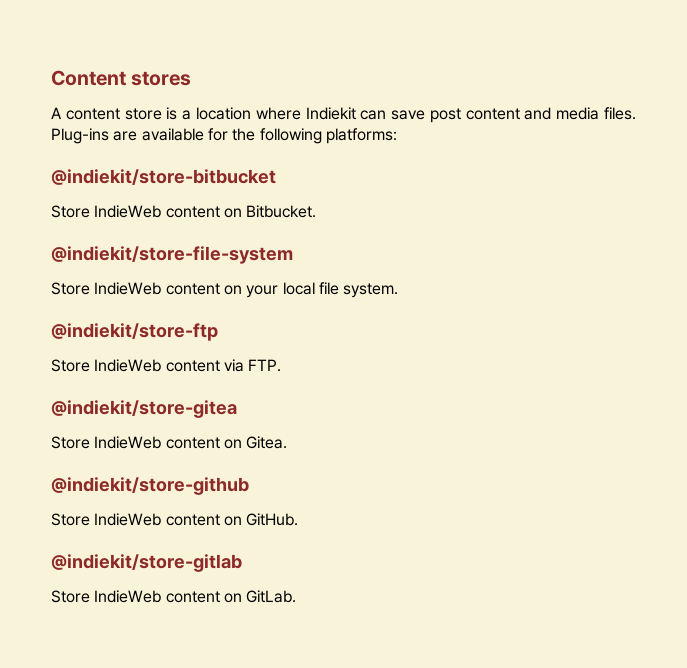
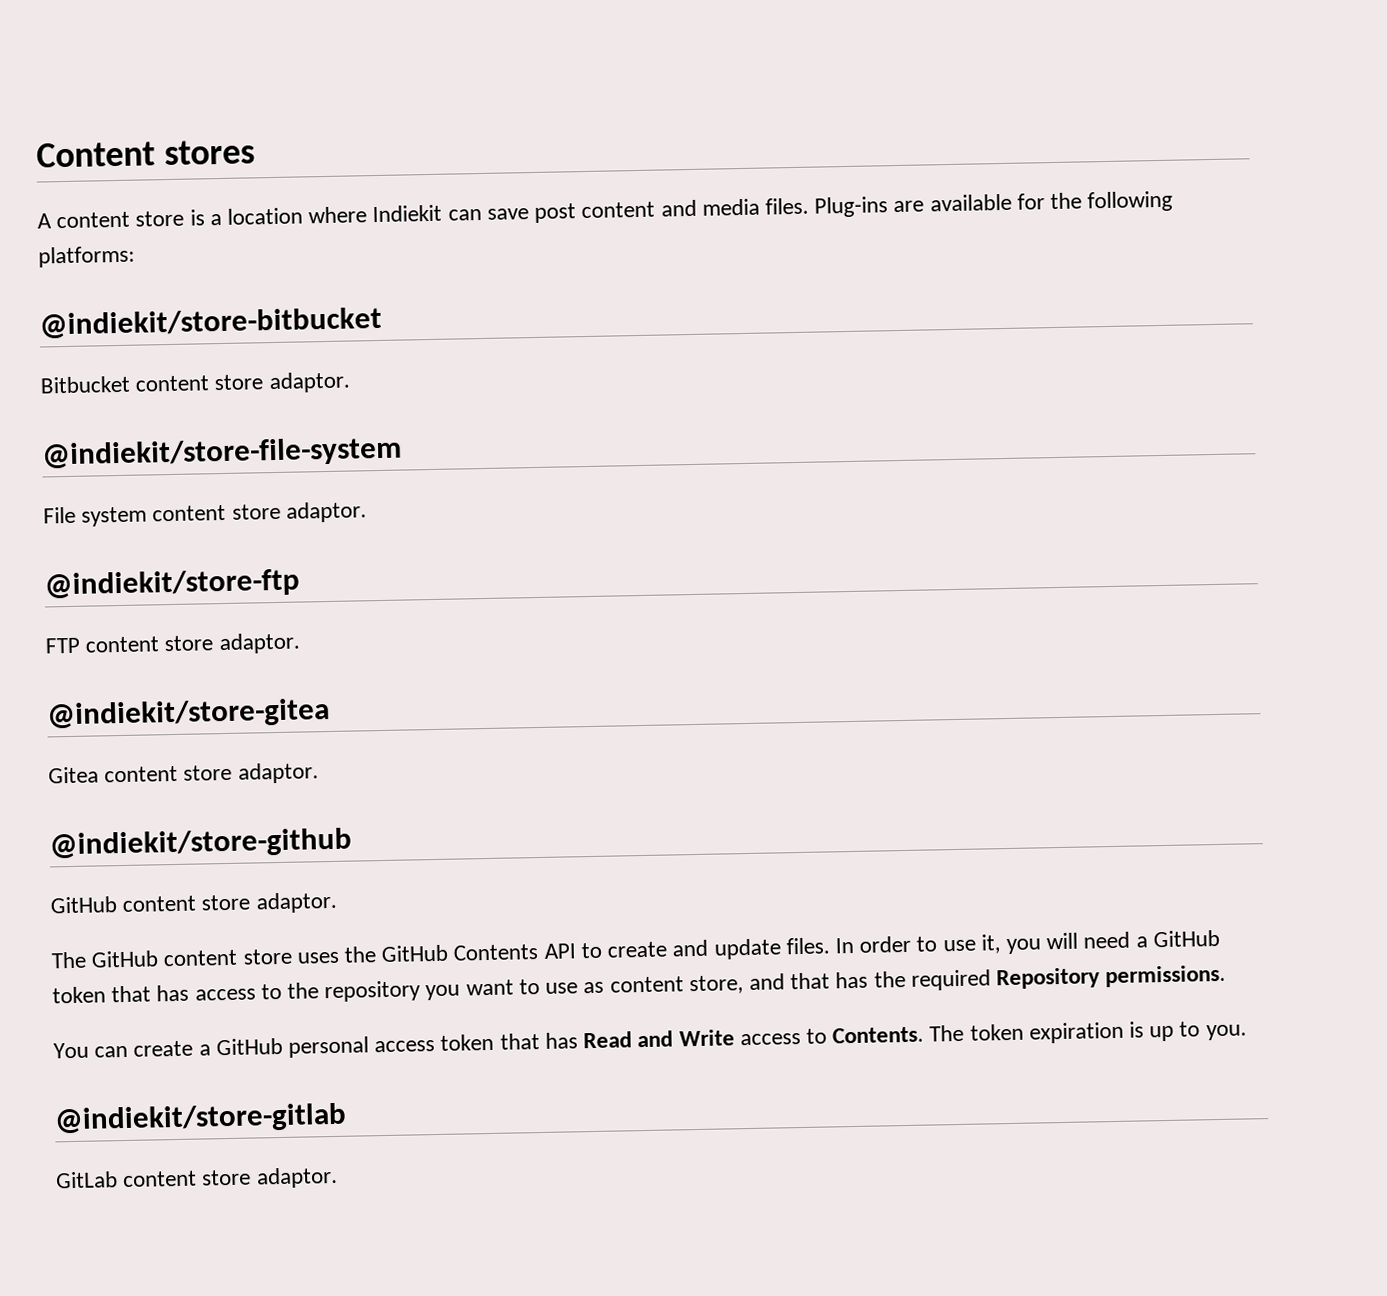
[51,205,317,218] [51,246,293,264] [51,282,399,298] [51,323,218,341] [51,359,282,372] [51,400,237,418] [51,436,288,449] [51,477,249,495] [51,513,299,526] [51,554,242,572] [51,590,297,603] Store IndieWeb content on Bitbucket. // @indiekit/store-file-system // Store IndieWeb content on your local file system. // @indiekit/store-ftp // Store IndieWeb content via FTP. // @indiekit/store-gitea // Store IndieWeb content on Gitea. // @indiekit/store-github // Store IndieWeb content on GitHub. // @indiekit/store-gitlab // Store IndieWeb content on GitLab. -> [40,371,351,394] [41,436,402,470] [43,501,367,527] [44,568,300,600] [45,632,301,655] [46,698,330,730] [48,762,319,784] [49,827,352,860] [50,891,338,914] [51,929,1220,969] [52,964,1227,1004] [53,1021,1247,1059] [54,1102,347,1135] [55,1166,338,1189] Bitbucket content store adaptor. // @indiekit/store-file-system // File system content store adaptor. // @indiekit/store-ftp // FTP content store adaptor. // @indiekit/store-gitea // Gitea content store adaptor. // @indiekit/store-github // GitHub content store adaptor. // The GitHub content store uses the GitHub Contents API to create and update files. In order to use it, you will need a GitHub token that has access to the repository you want to use as content store, and that has the required Repository permissions. // You can create a GitHub personal access token that has Read and Write access to Contents. The token expiration is up to you. // @indiekit/store-gitlab // GitLab content store adaptor.

